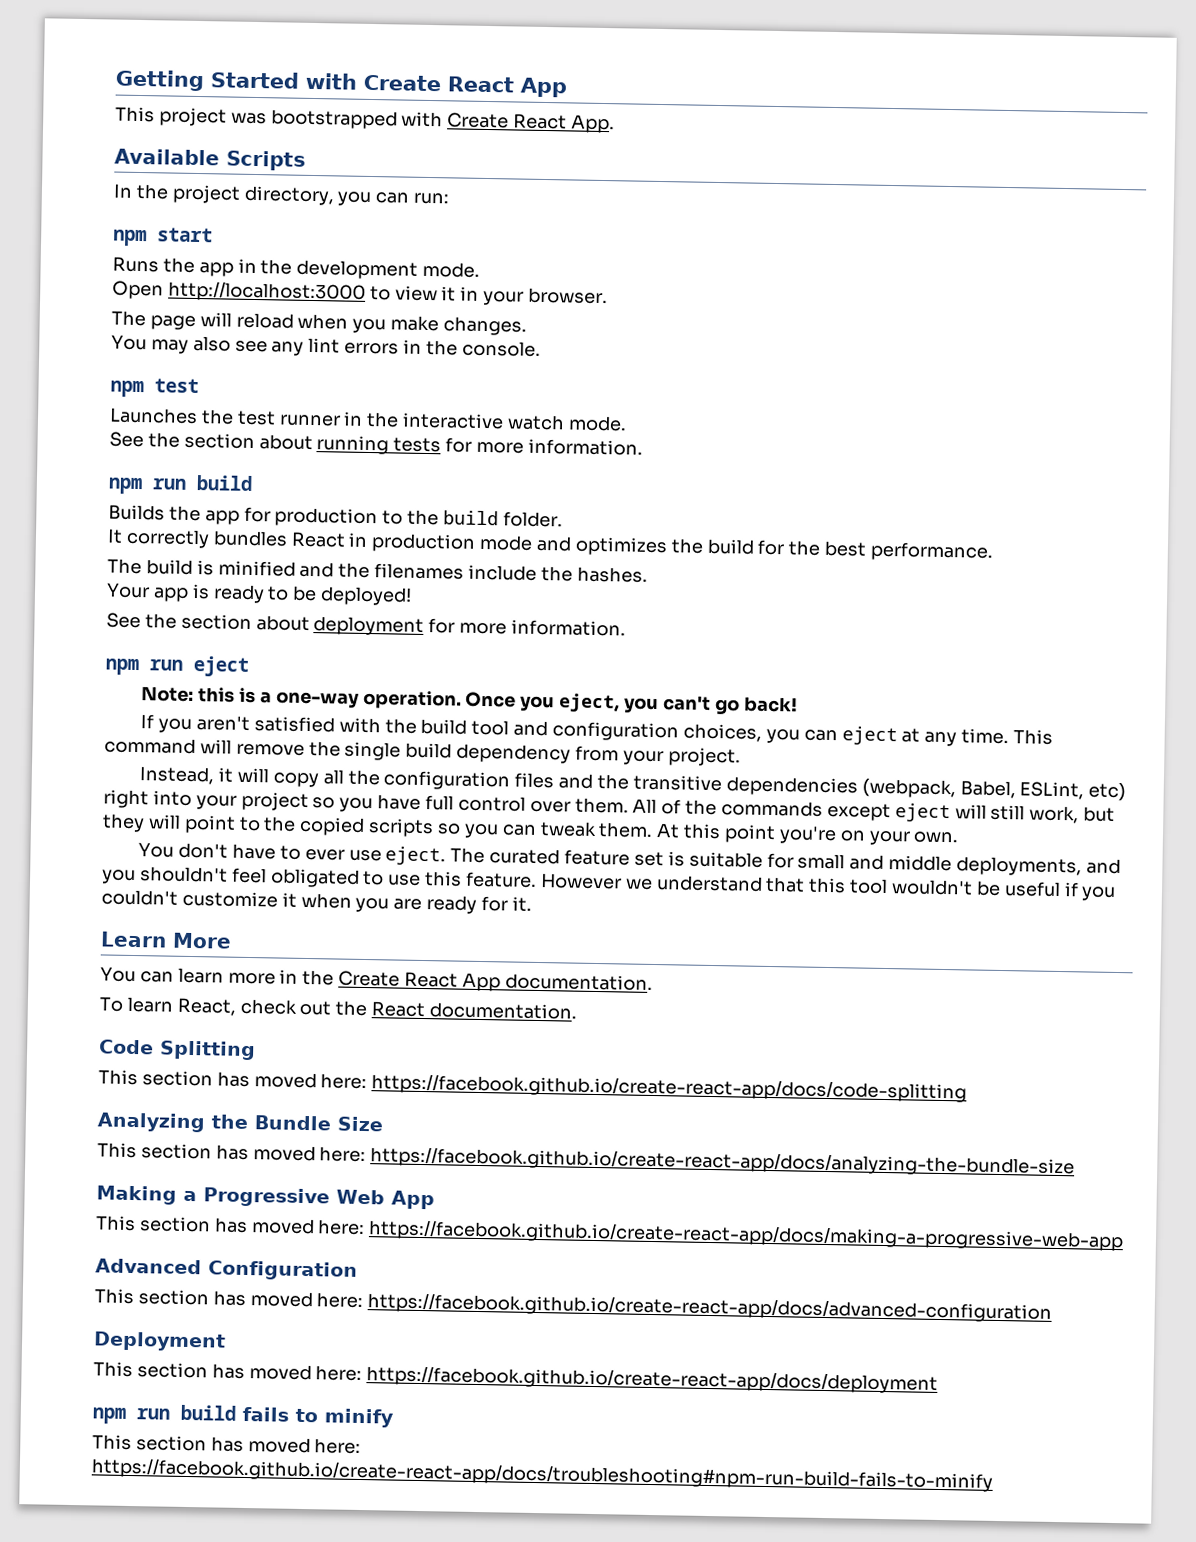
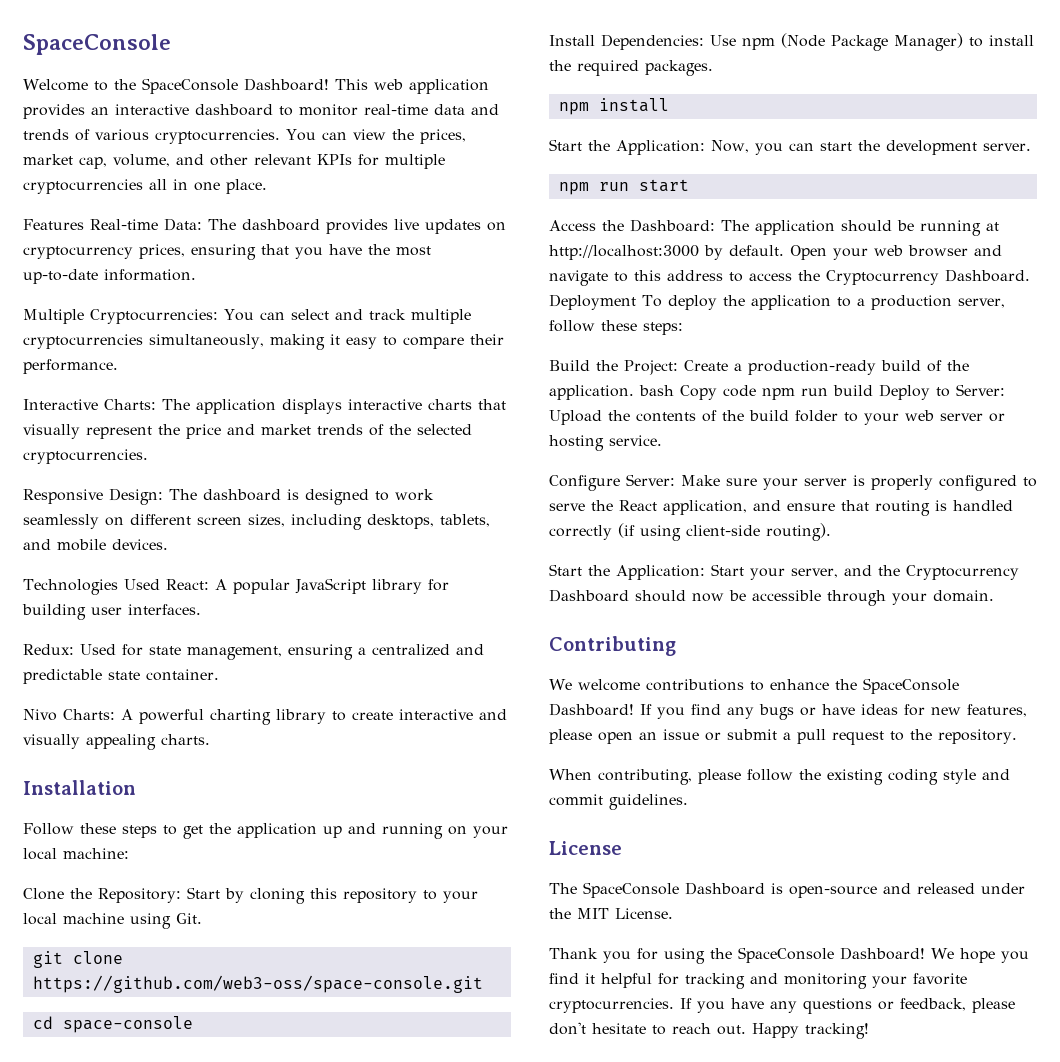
[115,69,567,98] [115,106,616,134] [114,148,306,171] [113,183,450,207] [113,227,213,247] [112,256,481,280] [112,280,609,306] [111,310,528,336] [111,334,541,357] [110,378,199,398] [109,407,627,432] [109,431,643,456] [108,475,253,495] [108,504,563,528] [107,528,994,562] [107,558,648,583] [106,582,413,606] [106,612,627,637] [105,656,249,677] [141,686,798,715] [140,714,1053,747] [104,737,741,767] [139,766,1127,802] [103,789,1116,824] [102,813,959,846] [138,842,1121,877] [101,866,1117,901] [101,889,532,914] [100,931,232,949] [100,966,653,992] [99,996,578,1020] [99,1039,256,1061] [98,1069,968,1103] [97,1112,383,1133] [97,1142,1076,1178] [96,1185,435,1210] [95,1215,1125,1252] [95,1258,358,1281] [94,1288,1053,1323] [93,1331,226,1352] [93,1361,939,1394] [92,1404,394,1428] [92,1434,362,1455] [91,1457,993,1492] Getting Started with Create React App // This project was bootstrapped with Create React App. // Available Scripts // In the project directory, you can run: // npm start // Runs the app in the development mode. // Open http://localhost:3000 to view it in your browser. // The page will reload when you make changes. // You may also see any lint errors in the console. // npm test // Launches the test runner in the interactive watch mode. // See the section about running tests for more information. // npm run build // Builds the app for production to the build folder. // It correctly bundles React in production mode and optimizes the build for the best performance. // The build is minified and the filenames include the hashes. // Your app is ready to be deployed! // See the section about deployment for more information. // npm run eject // Note: this is a one-way operation. Once you eject, you can't go back! // If you aren't satisfied with the build tool and configuration choices, you can eject at any time. This command will remove the single build dependency from your project. // Instead, it will copy all the configuration files and the transitive dependencies (webpack, Babel, ESLint, etc) right into your project so you have full control over them. All of the commands except eject will still work, but they will point to the copied scripts so you can tweak them. At this point you're on your own. // You don't have to ever use eject. The curated feature set is suitable for small and middle deployments, and you shouldn't feel obligated to use this feature. However we understand that this tool wouldn't be useful if you couldn't customize it when you are ready for it. // Learn More // You can learn more in the Create React App documentation. // To learn React, check out the React documentation. // Code Splitting // This section has moved here: https://facebook.github.io/create-react-app/docs/code-splitting // Analyzing the Bundle Size // This section has moved here: https://facebook.github.io/create-react-app/docs/analyzing-the-bundle-size // Making a Progressive Web App // This section has moved here: https://facebook.github.io/create-react-app/docs/making-a-progressive-web-app // Advanced Configuration // This section has moved here: https://facebook.github.io/create-react-app/docs/advanced-configuration // Deployment // This section has moved here: https://facebook.github.io/create-react-app/docs/deployment // npm run build fails to minify // This section has moved here: https://facebook.github.io/create-react-app/docs/troubleshooting#npm-run-build-fails-to-minify -> [23,34,171,55] [23,78,489,94] [23,104,499,119] [23,129,466,144] [23,154,445,169] [23,179,267,194] [23,218,506,234] [23,244,431,260] [23,269,196,284] [23,309,471,324] [23,334,504,350] [23,359,118,374] [23,399,506,414] [23,424,472,439] [23,449,148,464] [23,488,434,505] [23,514,490,530] [23,539,168,551] [23,578,449,595] [22,604,201,620] [23,644,484,660] [23,669,219,684] [23,709,507,725] [23,734,210,750] [23,780,136,795] [23,823,508,839] [23,848,129,860] [23,887,478,904] [23,913,202,929] [32,951,123,968] [32,975,483,993] [32,1016,193,1033] [549,33,1034,51] [549,60,713,76] [558,98,669,115] [549,139,1031,155] [558,179,689,195] [549,219,999,236] [549,245,1002,260] [549,269,1030,286] [549,294,1005,310] [549,320,683,335] [549,360,969,375] [549,384,1005,400] [549,410,1005,425] [549,435,662,451] [549,474,1037,491] [549,500,1013,516] [549,523,831,541] [549,564,1019,580] [549,589,994,606] [549,636,676,656] [549,678,959,694] [549,703,1027,720] [549,729,1017,745] [549,769,1010,785] [549,794,688,810] [549,841,622,855] [549,882,1025,898] [549,908,673,919] [549,947,1029,964] [549,973,967,989] [549,998,1015,1014] [549,1022,869,1039] SpaceConsole // Welcome to the SpaceConsole Dashboard! This web application provides an interactive dashboard to monitor real-time data and trends of various cryptocurrencies. You can view the prices, market cap, volume, and other relevant KPIs for multiple cryptocurrencies all in one place. // Features Real-time Data: The dashboard provides live updates on cryptocurrency prices, ensuring that you have the most up-to-date information. // Multiple Cryptocurrencies: You can select and track multiple cryptocurrencies simultaneously, making it easy to compare their performance. // Interactive Charts: The application displays interactive charts that visually represent the price and market trends of the selected cryptocurrencies. // Responsive Design: The dashboard is designed to work seamlessly on different screen sizes, including desktops, tablets, and mobile devices. // Technologies Used React: A popular JavaScript library for building user interfaces. // Redux: Used for state management, ensuring a centralized and predictable state container. // Nivo Charts: A powerful charting library to create interactive and visually appealing charts. // Installation // Follow these steps to get the application up and running on your local machine: // Clone the Repository: Start by cloning this repository to your local machine using Git. // git clone https://github.com/web3-oss/space-console.git // cd space-console // Install Dependencies: Use npm (Node Package Manager) to install the required packages. // npm install // Start the Application: Now, you can start the development server. // npm run start // Access the Dashboard: The application should be running at http://localhost:3000 by default. Open your web browser and navigate to this address to access the Cryptocurrency Dashboard. Deployment To deploy the application to a production server, follow these steps: // Build the Project: Create a production-ready build of the application. bash Copy code npm run build Deploy to Server: Upload the contents of the build folder to your web server or hosting service. // Configure Server: Make sure your server is properly configured to serve the React application, and ensure that routing is handled correctly (if using client-side routing). // Start the Application: Start your server, and the Cryptocurrency Dashboard should now be accessible through your domain. // Contributing // We welcome contributions to enhance the SpaceConsole Dashboard! If you find any bugs or have ideas for new features, please open an issue or submit a pull request to the repository. // When contributing, please follow the existing coding style and commit guidelines. // License // The SpaceConsole Dashboard is open-source and released under the MIT License. // Thank you for using the SpaceConsole Dashboard! We hope you find it helpful for tracking and monitoring your favorite cryptocurrencies. If you have any questions or feedback, please don't hesitate to reach out. Happy tracking!

